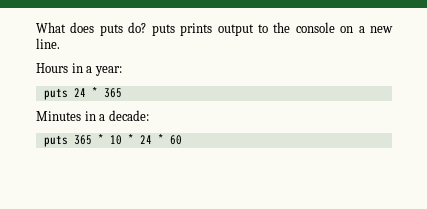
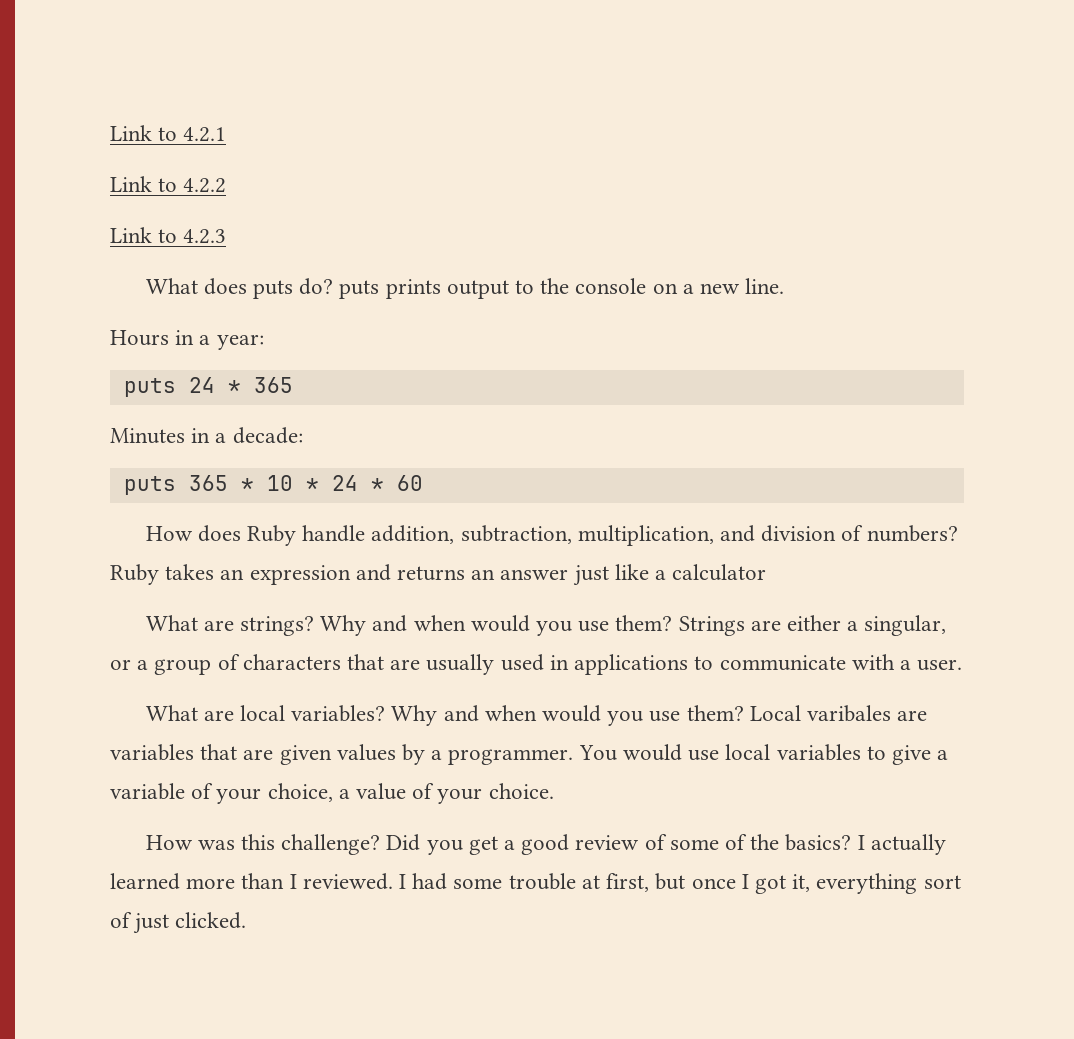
(36, 27) none -> [110,125,227,142] [110,176,227,193] [110,227,227,244] Link to 4.2.1 // Link to 4.2.2 // Link to 4.2.3 //
(182, 140) none -> [145,525,958,546] [110,564,767,586] [145,615,947,636] [110,654,963,675] [145,705,928,726] [110,744,949,765] [110,783,554,804] [145,834,946,855] [110,873,961,894] [110,912,247,934] // How does Ruby handle addition, subtraction, multiplication, and division of numbers? Ruby takes an expression and returns an answer just like a calculator // What are strings? Why and when would you use them? Strings are either a singular, or a group of characters that are usually used in applications to communicate with a user. // What are local variables? Why and when would you use them? Local varibales are variables that are given values by a programmer. You would use local variables to give a variable of your choice, a value of your choice. // How was this challenge? Did you get a good review of some of the basics? I actually learned more than I reviewed. I had some trouble at first, but once I got it, everything sort of just clicked.

